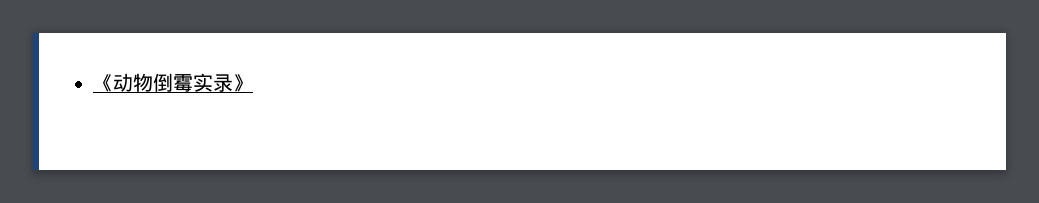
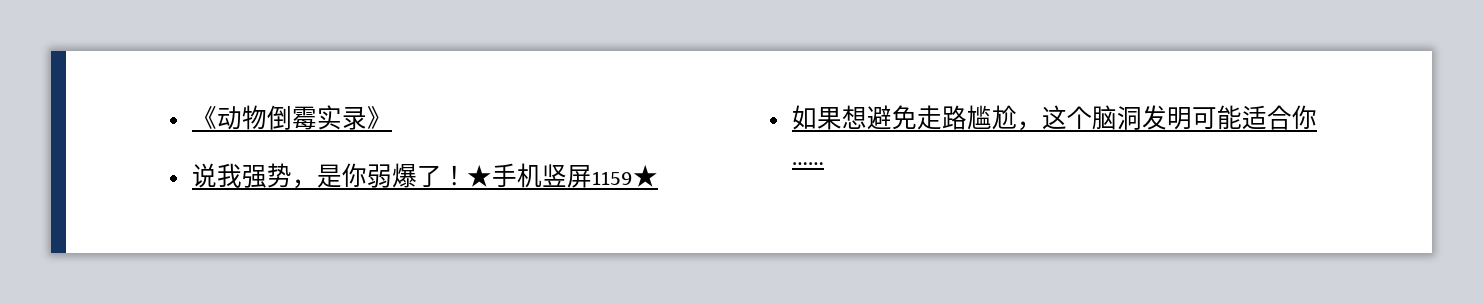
(253, 83) none -> [191,163,658,189] [791,105,1317,131] [791,162,824,165] // 说我强势，是你弱爆了！★手机竖屏1159★ // 如果想避免走路尴尬，这个脑洞发明可能适合你……

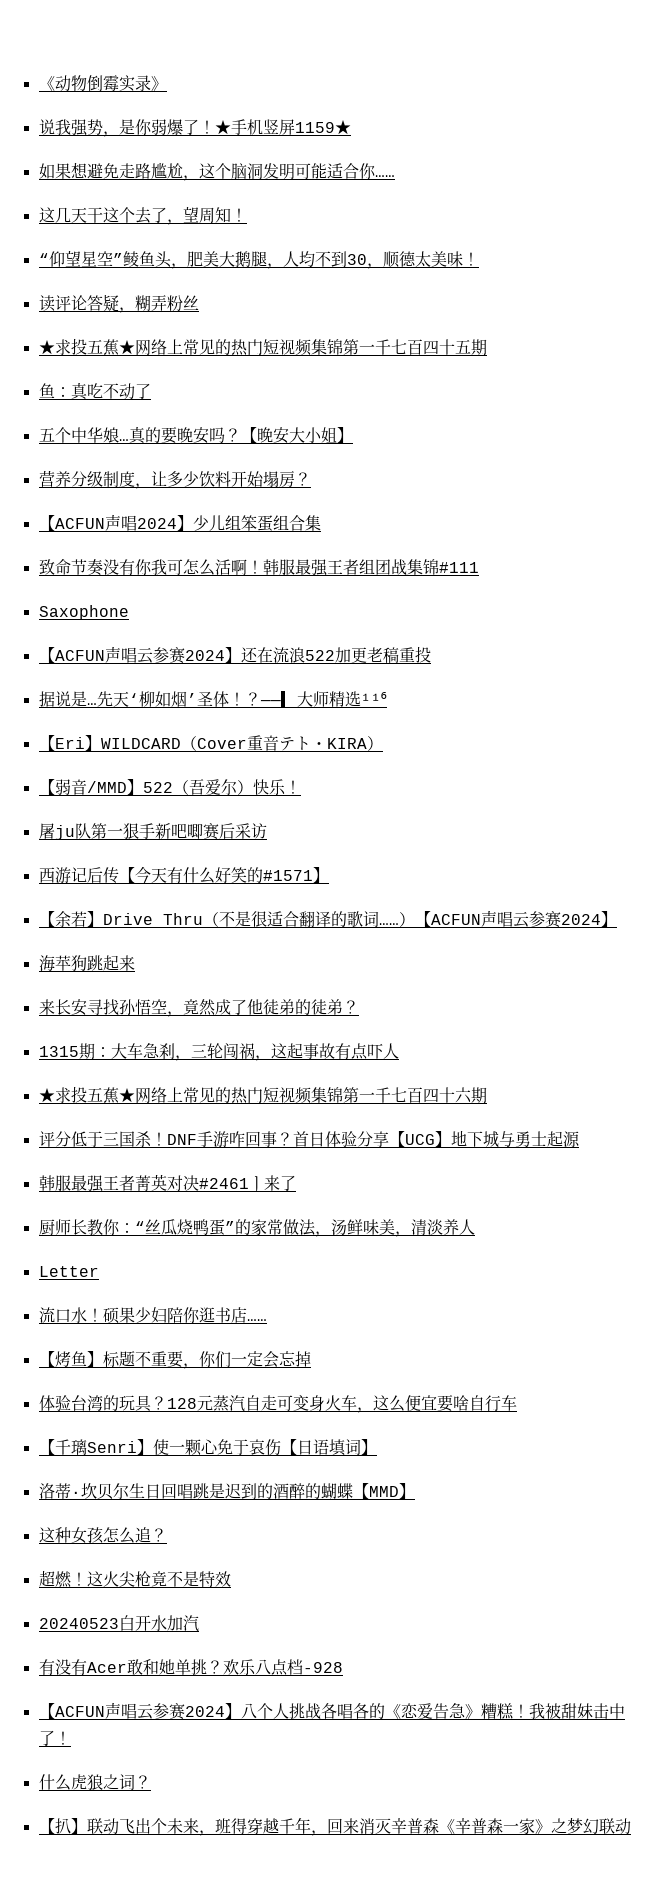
(824, 163) none -> [38,206,247,225] [38,250,479,269] [38,294,199,313] [38,338,487,356] [38,382,151,400] [38,426,353,444] [38,470,311,489] [38,514,321,532] [38,559,479,576] [38,605,129,620] [38,646,431,664] [38,691,387,708] [38,735,383,751] [38,779,301,795] [38,823,267,840] [38,866,329,884] [38,910,617,928] [38,955,135,972] [38,999,359,1017] [38,1043,399,1061] [38,1086,487,1104] [38,1130,580,1148] [38,1174,296,1192] [38,1219,475,1237] [38,1266,99,1277] [38,1307,267,1324] [38,1351,311,1369] [38,1395,517,1413] [38,1439,377,1456] [38,1483,415,1500] [38,1527,167,1544] [38,1570,231,1588] [38,1615,199,1632] [38,1659,343,1676] [38,1702,625,1720] [38,1730,71,1746] [38,1774,151,1791] [38,1817,631,1836] // 这几天干这个去了，望周知！ // “仰望星空”鲮鱼头，肥美大鹅腿，人均不到30，顺德太美味！ // 读评论答疑，糊弄粉丝 // ★求投五蕉★网络上常见的热门短视频集锦第一千七百四十五期 // 鱼：真吃不动了 // 五个中华娘…真的要晚安吗？【晚安大小姐】 // 营养分级制度，让多少饮料开始塌房？ // 【ACFUN声唱2024】少儿组笨蛋组合集 // 致命节奏没有你我可怎么活啊！韩服最强王者组团战集锦#111 // Saxophone // 【ACFUN声唱云参赛2024】还在流浪522加更老稿重投 // 据说是…先天‘柳如烟’圣体！？——▎大师精选¹¹⁶ // 【Eri】WILDCARD（Cover重音テト・KIRA） // 【弱音/MMD】522（吾爱尔）快乐！ // 屠ju队第一狠手新吧唧赛后采访 // 西游记后传【今天有什么好笑的#1571】 // 【余若】Drive Thru（不是很适合翻译的歌词……）【ACFUN声唱云参赛2024】 // 海苹狗跳起来 // 来长安寻找孙悟空，竟然成了他徒弟的徒弟？ // 1315期：大车急刹，三轮闯祸，这起事故有点吓人 // ★求投五蕉★网络上常见的热门短视频集锦第一千七百四十六期 // 评分低于三国杀！DNF手游咋回事？首日体验分享【UCG】地下城与勇士起源 // 韩服最强王者菁英对决#2461ㅣ来了 // 厨师长教你：“丝瓜烧鸭蛋”的家常做法，汤鲜味美，清淡养人 // Letter // 流口水！硕果少妇陪你逛书店…… // 【烤鱼】标题不重要，你们一定会忘掉 // 体验台湾的玩具？128元蒸汽自走可变身火车，这么便宜要啥自行车 // 【千璃Senri】使一颗心免于哀伤【日语填词】 // 洛蒂·坎贝尔生日回唱跳是迟到的酒醉的蝴蝶【MMD】 // 这种女孩怎么追？ // 超燃！这火尖枪竟不是特效 // 20240523白开水加汽 // 有没有Acer敢和她单挑？欢乐八点档-928 // 【ACFUN声唱云参赛2024】八个人挑战各唱各的《恋爱告急》糟糕！我被甜妹击中了！ // 什么虎狼之词？ // 【扒】联动飞出个未来，班得穿越千年，回来消灭辛普森《辛普森一家》之梦幻联动

